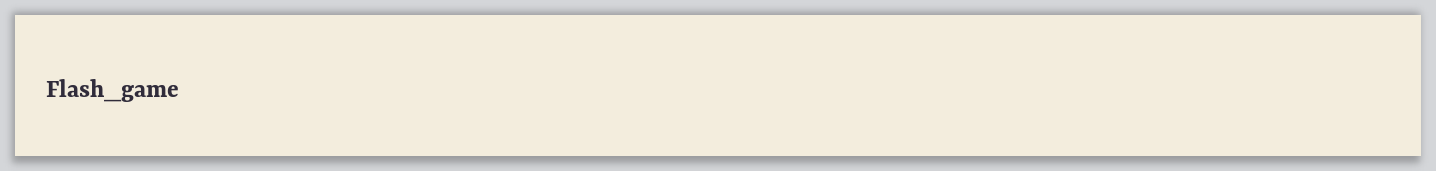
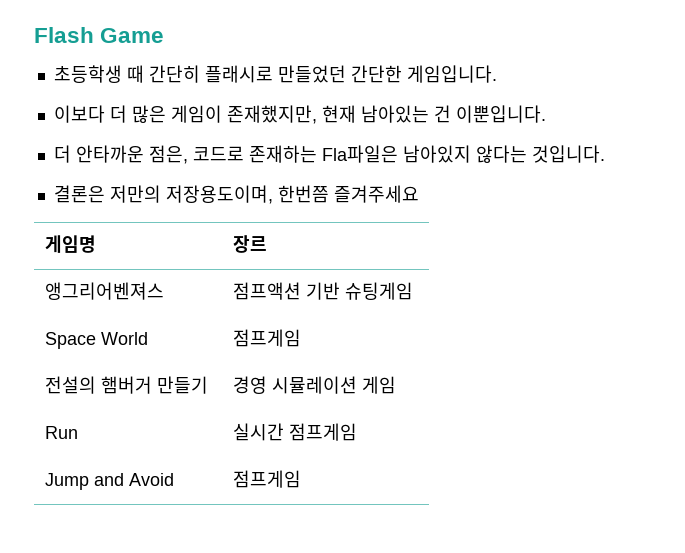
[46,79,179,102] Flash_game -> [34,27,165,43] [53,65,497,83] [53,105,546,124] [53,145,605,164] [53,185,419,204] [44,235,96,253] [232,235,267,253] [44,282,164,300] [232,282,413,300] [44,332,148,349] [232,329,301,347] [44,376,208,394] [232,376,396,394] [44,426,78,439] [232,423,357,441] [44,473,174,490] [232,470,301,488] Flash Game // 초등학생 때 간단히 플래시로 만들었던 간단한 게임입니다. // 이보다 더 많은 게임이 존재했지만, 현재 남아있는 건 이뿐입니다. // 더 안타까운 점은, 코드로 존재하는 Fla파일은 남아있지 않다는 것입니다. // 결론은 저만의 저장용도이며, 한번쯤 즐겨주세요 // 게임명 | 장르 // 앵그리어벤져스 | 점프액션 기반 슈팅게임 // Space World | 점프게임 // 전설의 햄버거 만들기 | 경영 시뮬레이션 게임 // Run | 실시간 점프게임 // Jump and Avoid | 점프게임

